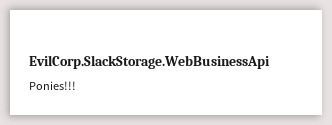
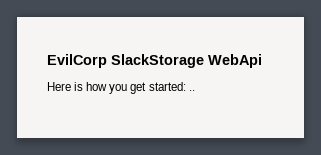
[29,55,270,69] [29,81,76,90] EvilCorp.SlackStorage.WebBusinessApi // Ponies!!! -> [47,54,262,68] [47,82,195,94] EvilCorp SlackStorage WebApi // Here is how you get started: ..

